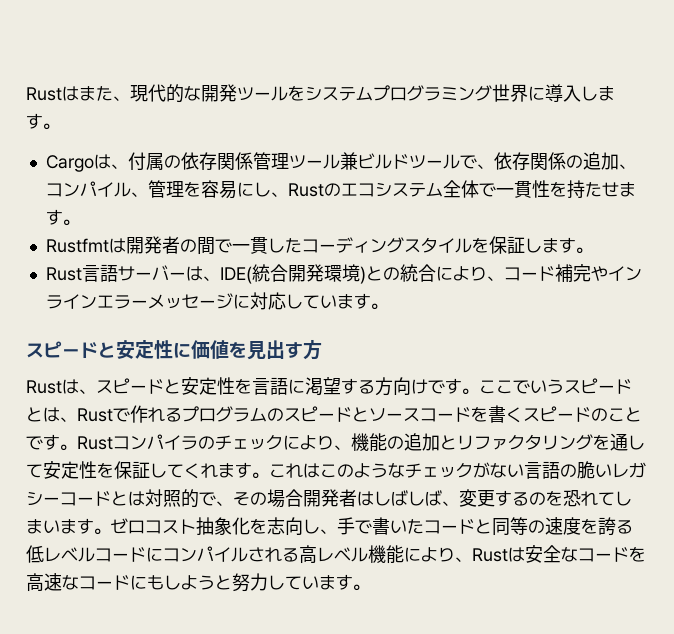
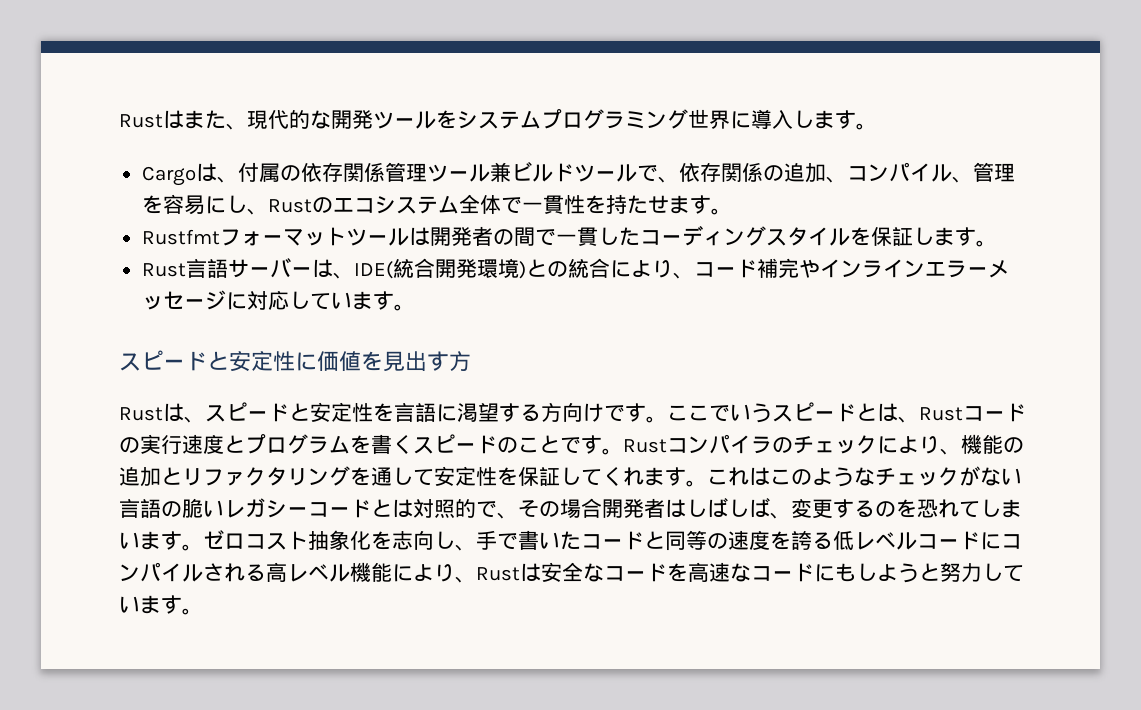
(109, 245) none -> [219,227,409,246] フォーマットツール
[113,405,471,423] で作れるプログラムのスピードとソースコード -> [963,403,1026,422] [119,434,350,454] コードの実行速度とプログラム

